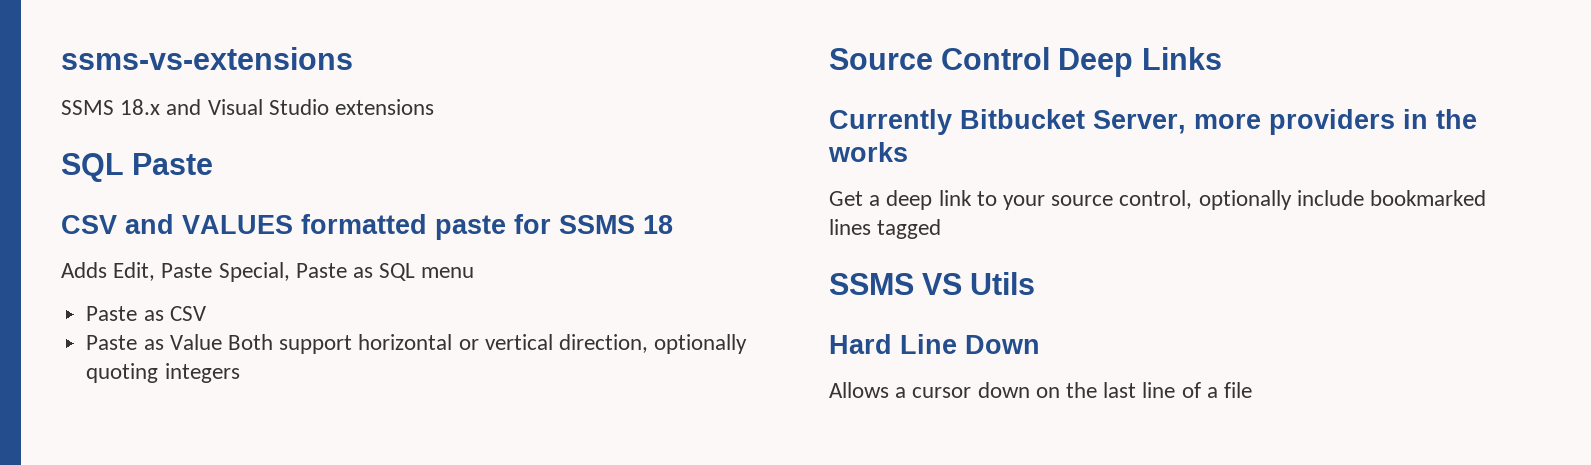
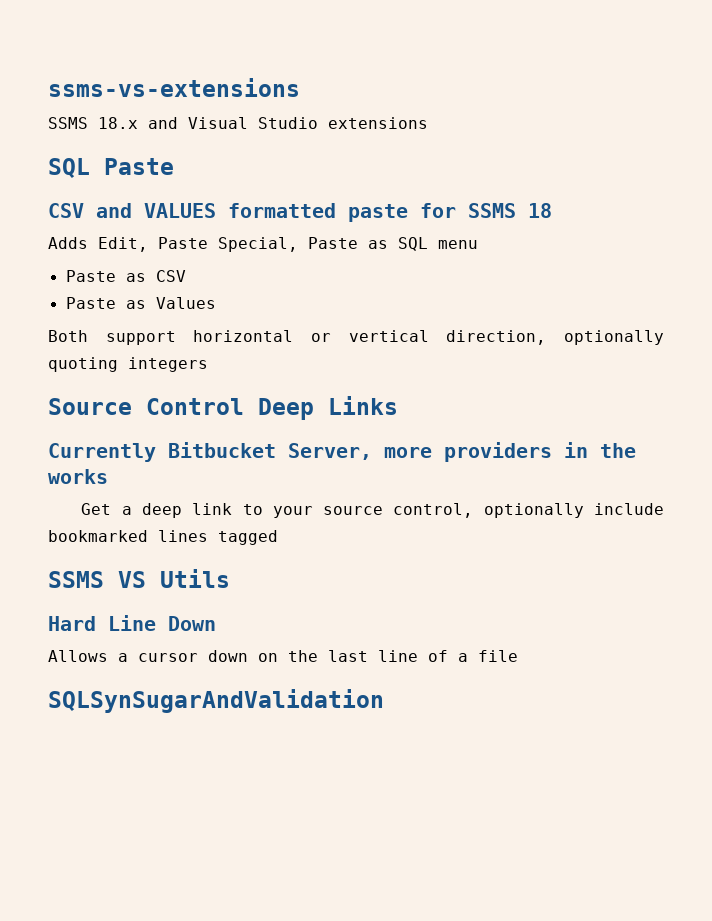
[169,334,222,350] Value -> [155,297,216,309] Values //
(1253, 390) none -> [48,689,384,713] // SQLSynSugarAndValidation

